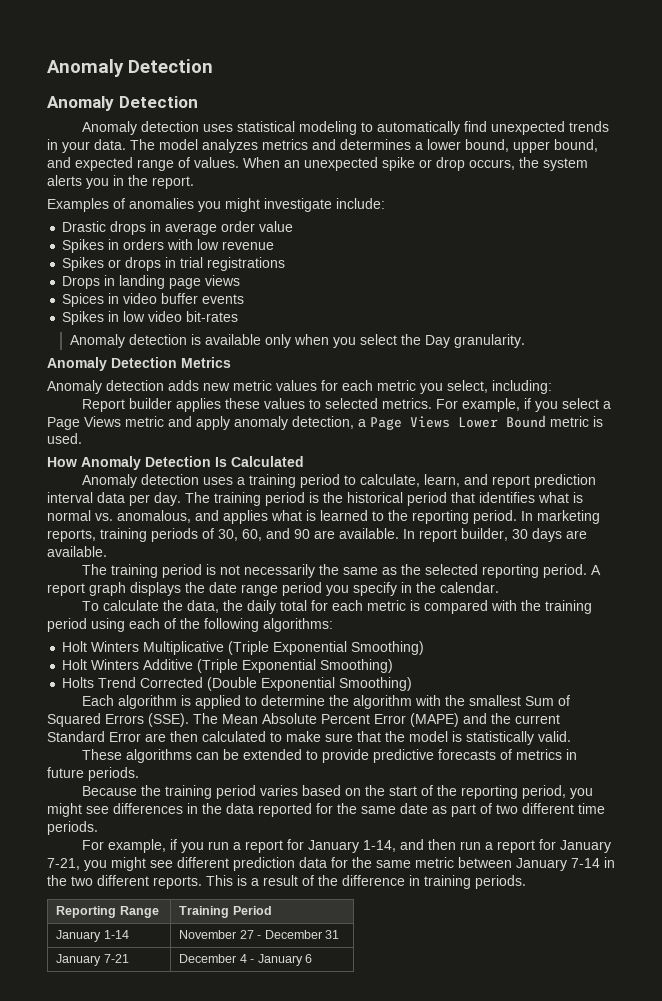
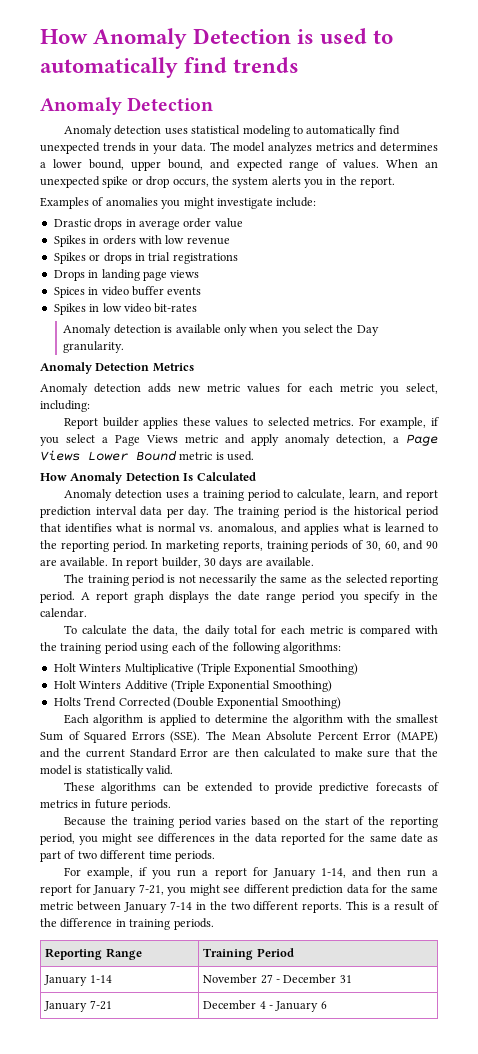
[47,59,213,77] Anomaly Detection -> [40,28,394,49] [40,57,300,78] How Anomaly Detection is used to automatically find trends

